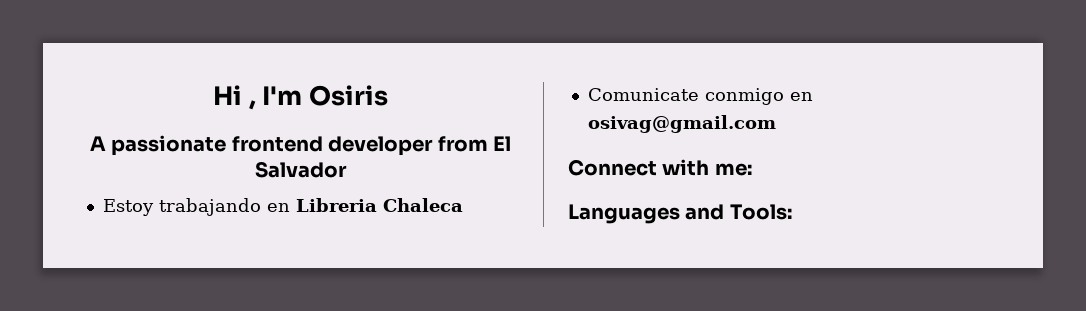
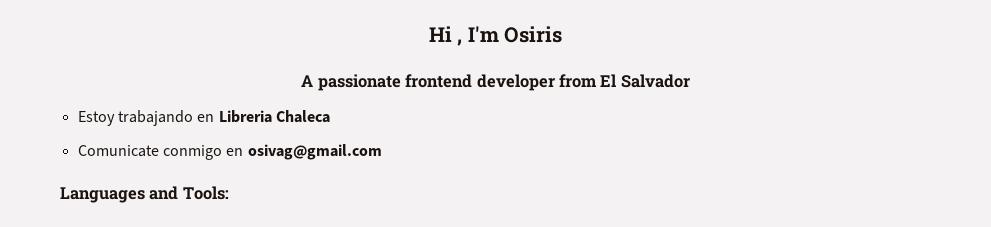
[568,159,752,176] // Connect with me: -> (382, 152) none

